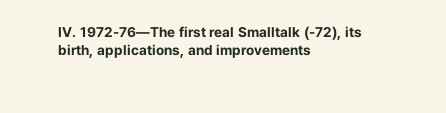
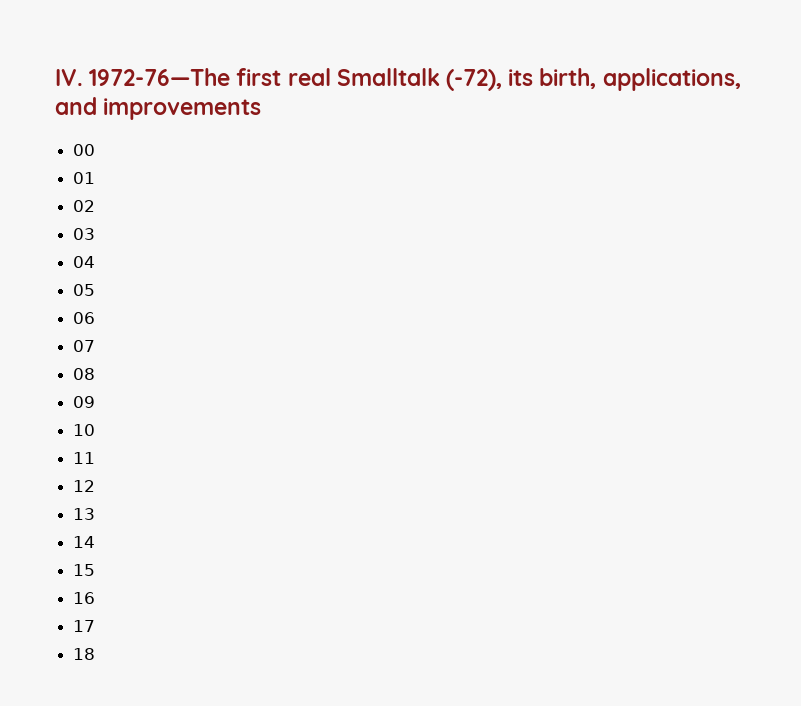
(312, 51) none -> [73,144,96,156] [73,172,96,184] [73,200,96,212] [73,228,96,240] [73,256,96,268] [73,284,96,296] [73,312,96,324] [73,340,96,352] [73,368,96,380] [73,396,96,408] [73,424,96,436] [73,452,96,464] [73,480,96,492] [73,508,96,520] [73,536,96,548] [73,564,96,576] [73,592,96,604] [73,620,96,632] [73,648,96,660] // 00 // 01 // 02 // 03 // 04 // 05 // 06 // 07 // 08 // 09 // 10 // 11 // 12 // 13 // 14 // 15 // 16 // 17 // 18

